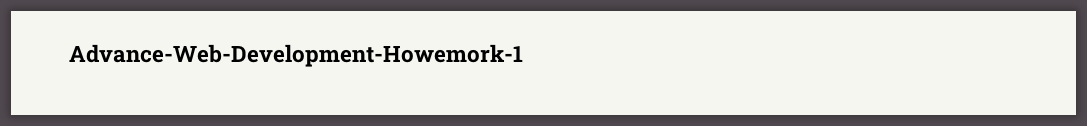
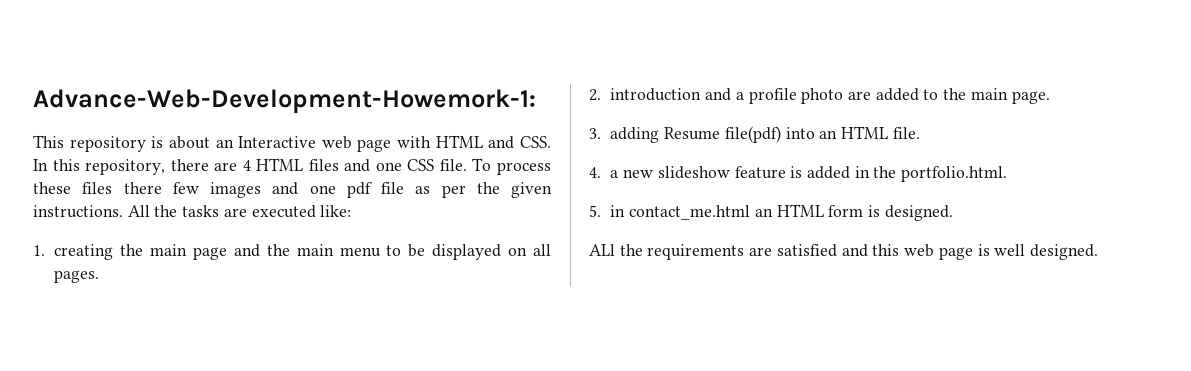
[69,44,523,67] Advance-Web-Development-Howemork-1 -> [33,89,536,114] [33,135,551,152] [33,158,552,175] [33,182,552,198] [33,205,352,218] [33,244,551,260] [54,270,100,283] [589,88,1050,104] [589,126,920,143] [589,166,1008,182] [589,204,953,221] [589,244,1098,260] Advance-Web-Development-Howemork-1: // This repository is about an Interactive web page with HTML and CSS. In this repository, there are 4 HTML files and one CSS file. To process these files there few images and one pdf file as per the given instructions. All the tasks are executed like: // 1. creating the main page and the main menu to be displayed on all pages. // 2. introduction and a profile photo are added to the main page. // 3. adding Resume file(pdf) into an HTML file. // 4. a new slideshow feature is added in the portfolio.html. // 5. in contact_me.html an HTML form is designed. // ALl the requirements are satisfied and this web page is well designed.

